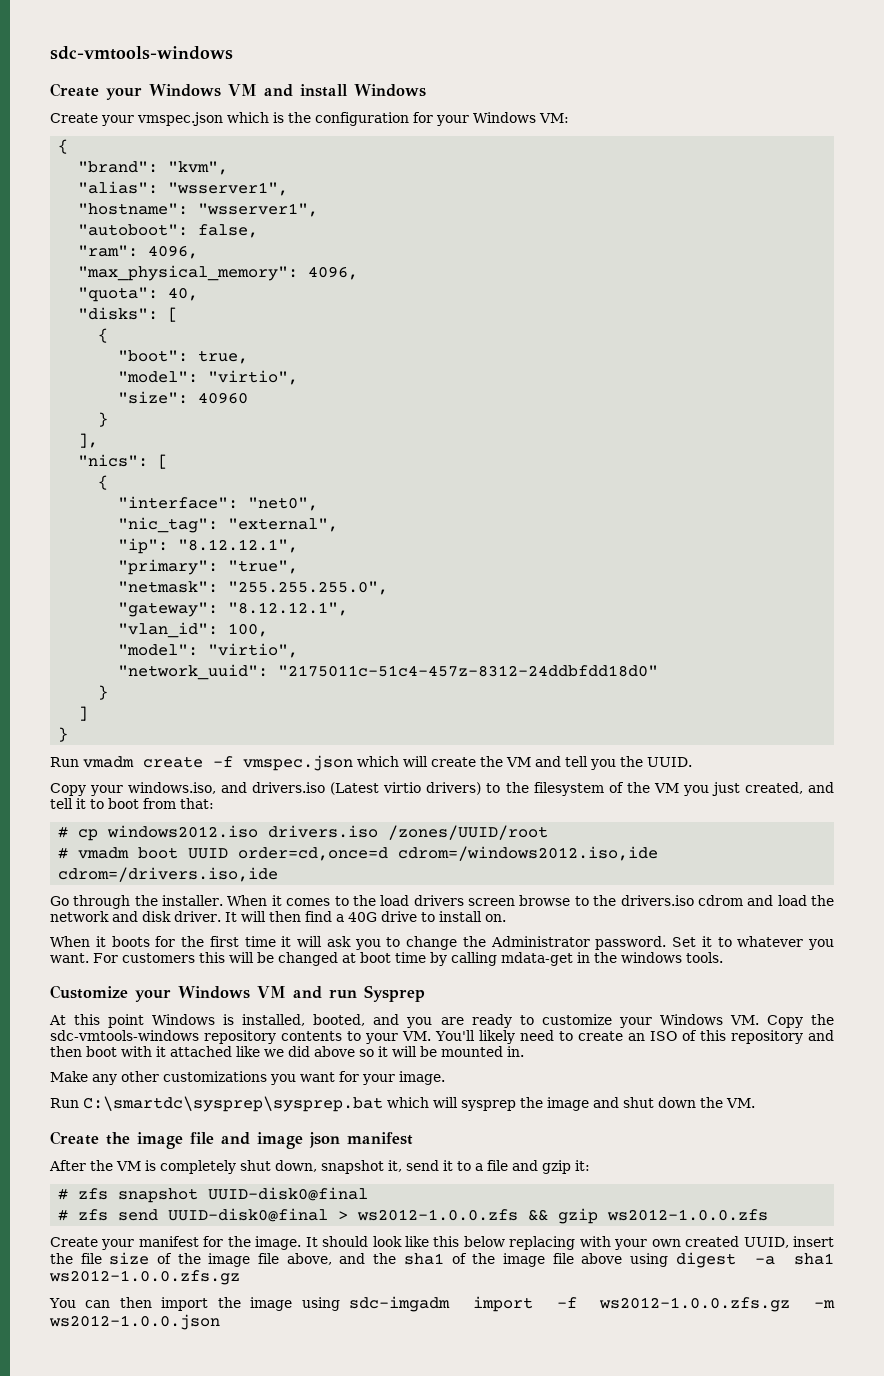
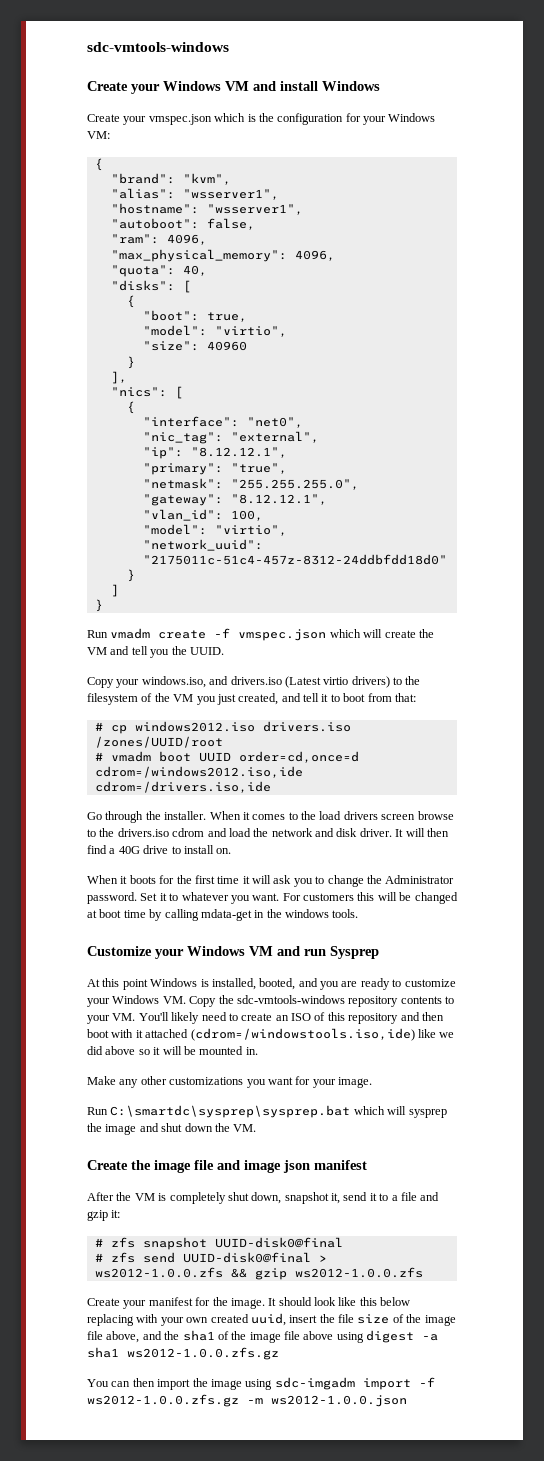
(232, 1051) none -> [190,1028,415,1041] (cdrom=/windowstools.iso,ide)
[743,1237,789,1248] UUID, -> [250,1313,286,1326] uuid,

